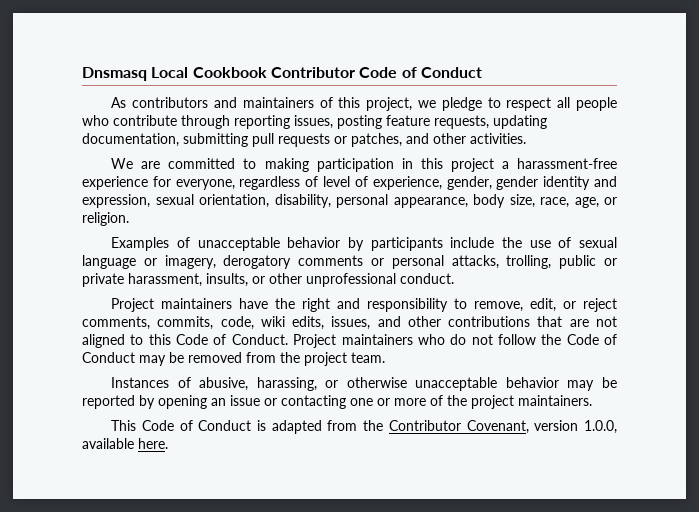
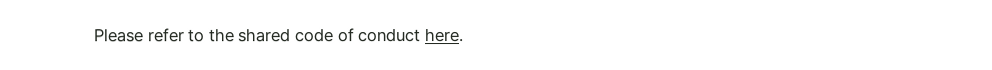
[82,67,482,81] [111,97,618,111] [82,115,547,129] [82,133,526,147] [111,158,618,172] [82,176,617,190] [82,194,617,208] [82,212,129,226] [111,237,617,251] [82,255,617,269] [82,273,454,287] [111,298,617,312] [82,316,617,330] [82,334,617,348] [82,352,385,366] [111,377,617,391] [82,395,592,409] [111,420,617,434] [82,438,134,449] Dnsmasq Local Cookbook Contributor Code of Conduct // As contributors and maintainers of this project, we pledge to respect all people who contribute through reporting issues, posting feature requests, updating documentation, submitting pull requests or patches, and other activities. // We are committed to making participation in this project a harassment-free experience for everyone, regardless of level of experience, gender, gender identity and expression, sexual orientation, disability, personal appearance, body size, race, age, or religion. // Examples of unacceptable behavior by participants include the use of sexual language or imagery, derogatory comments or personal attacks, trolling, public or private harassment, insults, or other unprofessional conduct. // Project maintainers have the right and responsibility to remove, edit, or reject comments, commits, code, wiki edits, issues, and other contributions that are not aligned to this Code of Conduct. Project maintainers who do not follow the Code of Conduct may be removed from the project team. // Instances of abusive, harassing, or otherwise unacceptable behavior may be reported by opening an issue or contacting one or more of the project maintainers. // This Code of Conduct is adapted from the Contributor Covenant, version 1.0.0, available -> [93,28,422,43] Please refer to the shared code of conduct

